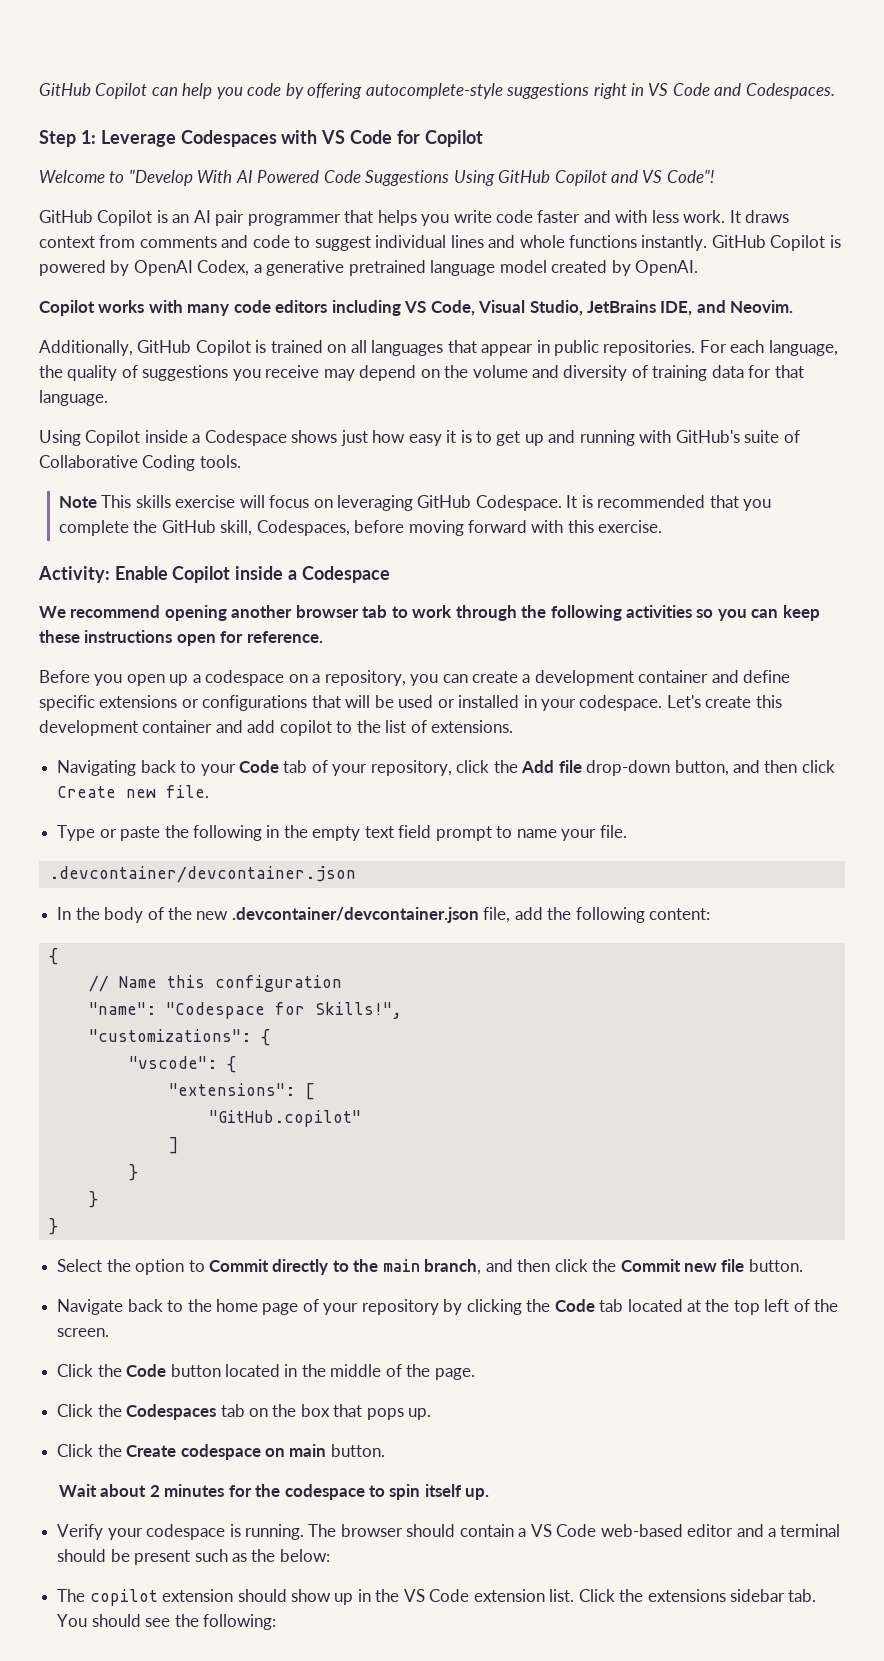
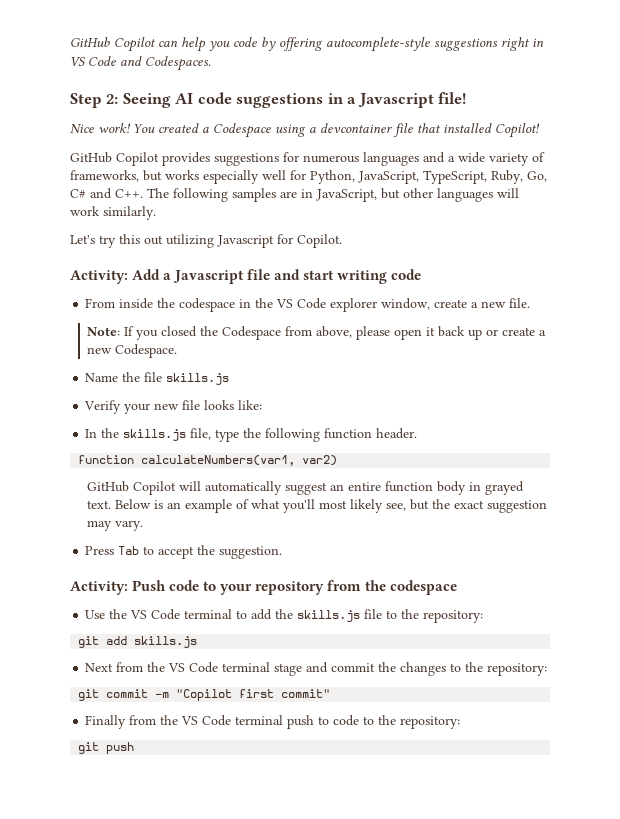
[80,130,483,147] [39,170,714,186] [39,210,790,226] [39,235,841,251] [39,260,699,276] [39,300,794,316] [39,340,838,356] [39,365,804,381] [39,390,108,406] [39,430,800,446] [39,455,241,471] [58,495,772,511] [58,520,663,536] [38,566,390,583] [39,605,820,621] [39,630,323,646] [39,670,791,686] [39,695,782,711] [39,720,514,736] [57,760,835,776] [57,785,210,798] [57,825,627,841] [48,866,356,883] [57,907,711,923] [48,948,58,965] [88,975,342,992] [88,1002,402,1019] [88,1029,270,1046] [128,1056,236,1073] [168,1083,315,1100] [208,1110,361,1127] [168,1137,179,1154] [128,1164,138,1181] [88,1191,98,1208] [48,1218,58,1235] [57,1259,803,1275] [57,1299,839,1315] [57,1328,110,1337] [57,1364,475,1380] [57,1404,432,1420] [57,1444,385,1460] [58,1484,490,1500] [57,1524,841,1540] [57,1549,330,1565] [57,1589,817,1606] [57,1614,276,1630] 1: Leverage Codespaces with VS Code for Copilot // Welcome to "Develop With AI Powered Code Suggestions Using GitHub Copilot and VS Code"! // GitHub Copilot is an AI pair programmer that helps you write code faster and with less work. It draws context from comments and code to suggest individual lines and whole functions instantly. GitHub Copilot is powered by OpenAI Codex, a generative pretrained language model created by OpenAI. // Copilot works with many code editors including VS Code, Visual Studio, JetBrains IDE, and Neovim. // Additionally, GitHub Copilot is trained on all languages that appear in public repositories. For each language, the quality of suggestions you receive may depend on the volume and diversity of training data for that language. // Using Copilot inside a Codespace shows just how easy it is to get up and running with GitHub's suite of Collaborative Coding tools. // Note This skills exercise will focus on leveraging GitHub Codespace. It is recommended that you complete the GitHub skill, Codespaces, before moving forward with this exercise. // Activity: Enable Copilot inside a Codespace // We recommend opening another browser tab to work through the following activities so you can keep these instructions open for reference. // Before you open up a codespace on a repository, you can create a development container and define specific extensions or configurations that will be used or installed in your codespace. Let's create this development container and add copilot to the list of extensions. // Navigating back to your Code tab of your repository, click the Add file drop-down button, and then click Create new file. // Type or paste the following in the empty text field prompt to name your file. // .devcontainer/devcontainer.json // In the body of the new .devcontainer/devcontainer.json file, add the following content: // { // // Name this configuration // "name": "Codespace for Skills!", // "customizations": { // "vscode": { // "extensions": [ // "GitHub.copilot" // ] // } // } // } // Select the option to Commit directly to the main branch, and then click the Commit new file button. // Navigate back to the home page of your repository by clicking the Code tab located at the top left of the screen. // Click the Code button located in the middle of the page. // Click the Codespaces tab on the box that pops up. // Click the Create codespace on main button. // Wait about 2 minutes for the codespace to spin itself up. // Verify your codespace is running. The browser should contain a VS Code web-based editor and a terminal should be present such as the below: // The copilot extension should show up in the VS Code extension list. Click the extensions sidebar tab. You should see the following: -> [106,92,467,108] [70,123,540,138] [70,152,545,166] [70,170,547,184] [70,188,519,202] [70,206,156,220] [70,234,342,248] [70,269,422,284] [85,298,531,312] [87,326,547,340] [87,344,178,358] [85,372,230,385] [84,400,263,414] [85,428,418,442] [78,455,338,466] [87,481,525,495] [87,499,548,513] [87,520,144,531] [85,545,283,559] [70,580,458,595] [85,609,484,623] [78,636,198,648] [85,662,548,676] [78,689,331,701] [85,715,461,729] [78,742,135,754] 2: Seeing AI code suggestions in a Javascript file! // Nice work! You created a Codespace using a devcontainer file that installed Copilot! // GitHub Copilot provides suggestions for numerous languages and a wide variety of frameworks, but works especially well for Python, JavaScript, TypeScript, Ruby, Go, C# and C++. The following samples are in JavaScript, but other languages will work similarly. // Let's try this out utilizing Javascript for Copilot. // Activity: Add a Javascript file and start writing code // From inside the codespace in the VS Code explorer window, create a new file. // Note: If you closed the Codespace from above, please open it back up or create a new Codespace. // Name the file skills.js // Verify your new file looks like: // In the skills.js file, type the following function header. // function calculateNumbers(var1, var2) // GitHub Copilot will automatically suggest an entire function body in grayed text. Below is an example of what you'll most likely see, but the exact suggestion may vary. // Press Tab to accept the suggestion. // Activity: Push code to your repository from the codespace // Use the VS Code terminal to add the skills.js file to the repository: // git add skills.js // Next from the VS Code terminal stage and commit the changes to the repository: // git commit -m "Copilot first commit" // Finally from the VS Code terminal push to code to the repository: // git push

